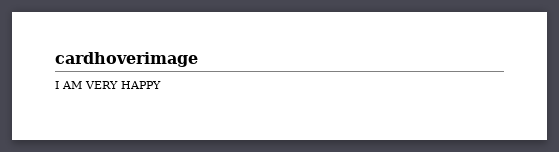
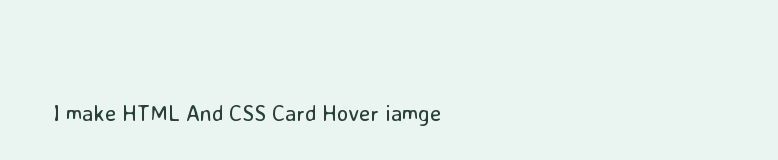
[55,52,198,67] [55,81,161,89] cardhoverimage // I AM VERY HAPPY -> [53,105,441,126] I make HTML And CSS Card Hover iamge

